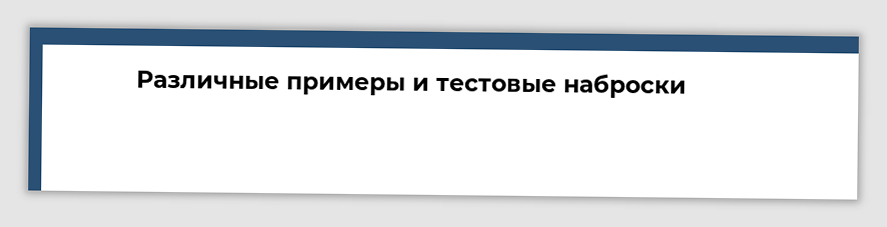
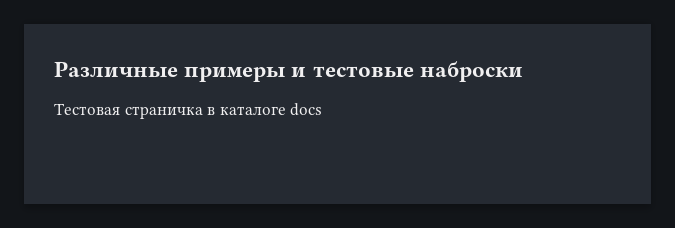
(687, 86) none -> [54,103,323,119] // Тестовая страничка в каталоге docs

